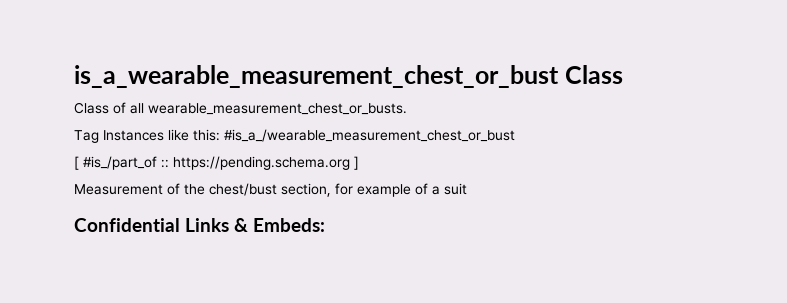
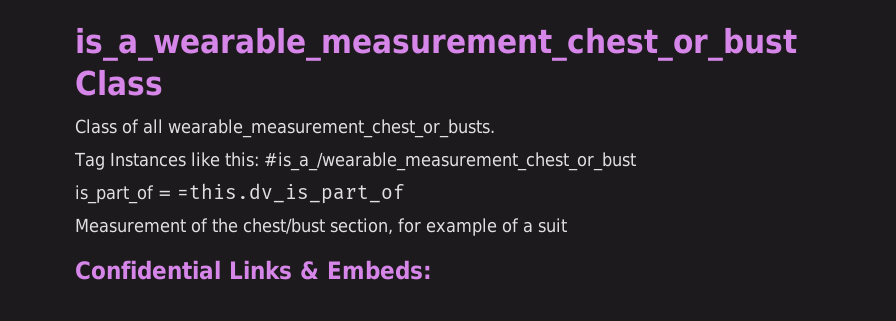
[74,156,359,170] [ #is_/part_of :: https://pending.schema.org ] -> [75,183,405,204] is_part_of = =this.dv_is_part_of

